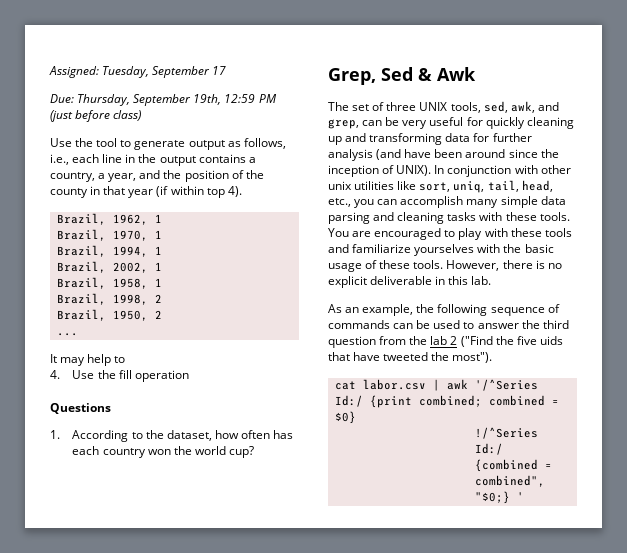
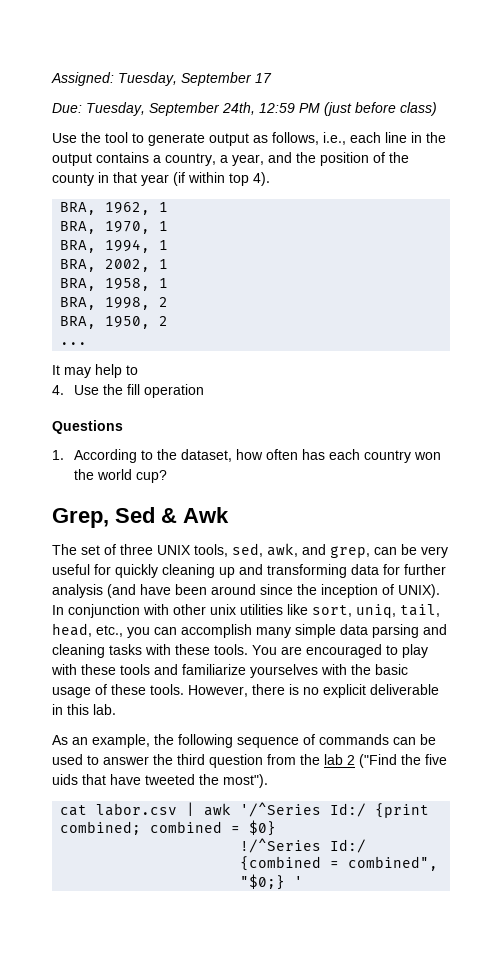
[77,94,222,106] Thursday, September 19th, -> [86,102,255,116] Tuesday, September 24th,
[56,213,106,225] Brazil, -> [60,202,97,215] BRA,
[56,229,106,241] Brazil, -> [60,221,97,234] BRA,
[56,245,106,257] Brazil, -> [60,240,97,253] BRA,
[56,261,106,273] Brazil, -> [60,259,97,272] BRA,
[56,277,106,289] Brazil, -> [60,278,97,291] BRA,
[56,293,106,305] Brazil, -> [60,297,97,310] BRA,
[56,309,106,321] Brazil, -> [60,316,97,329] BRA,

